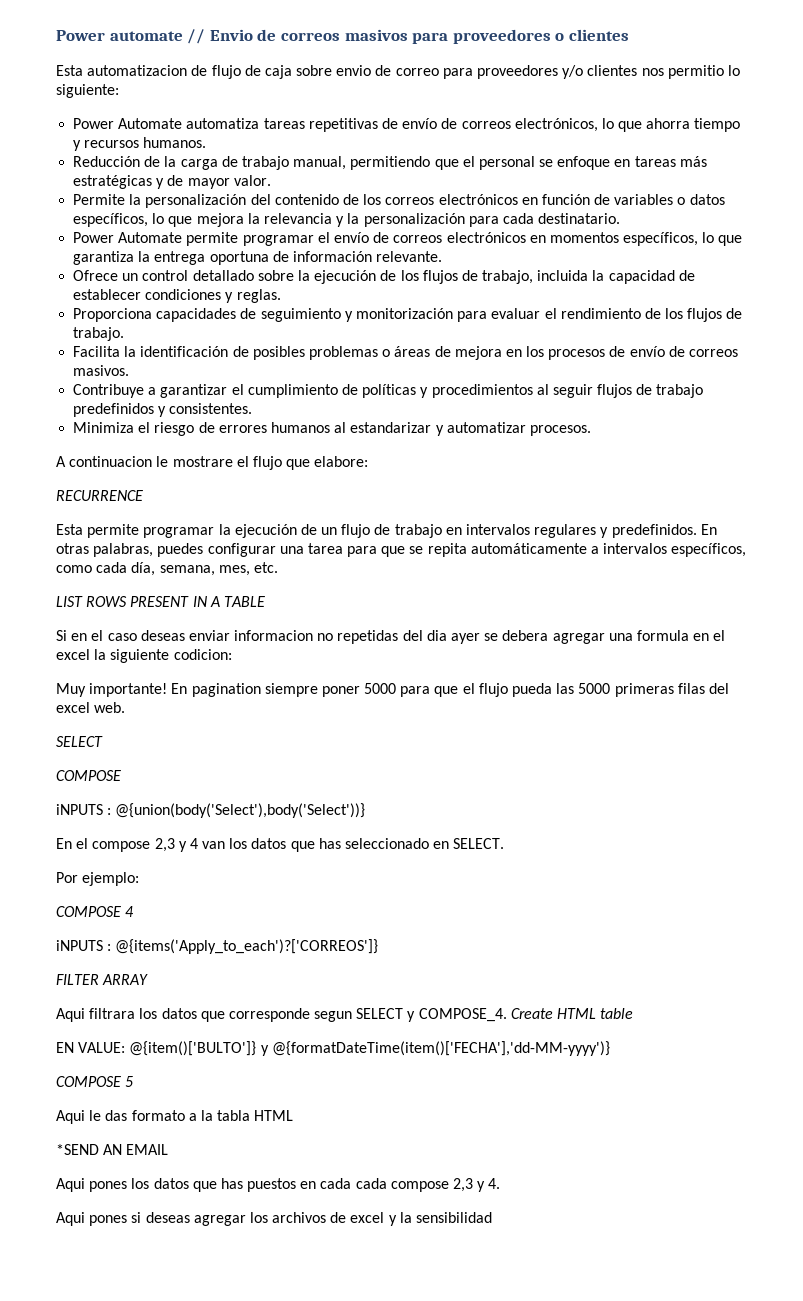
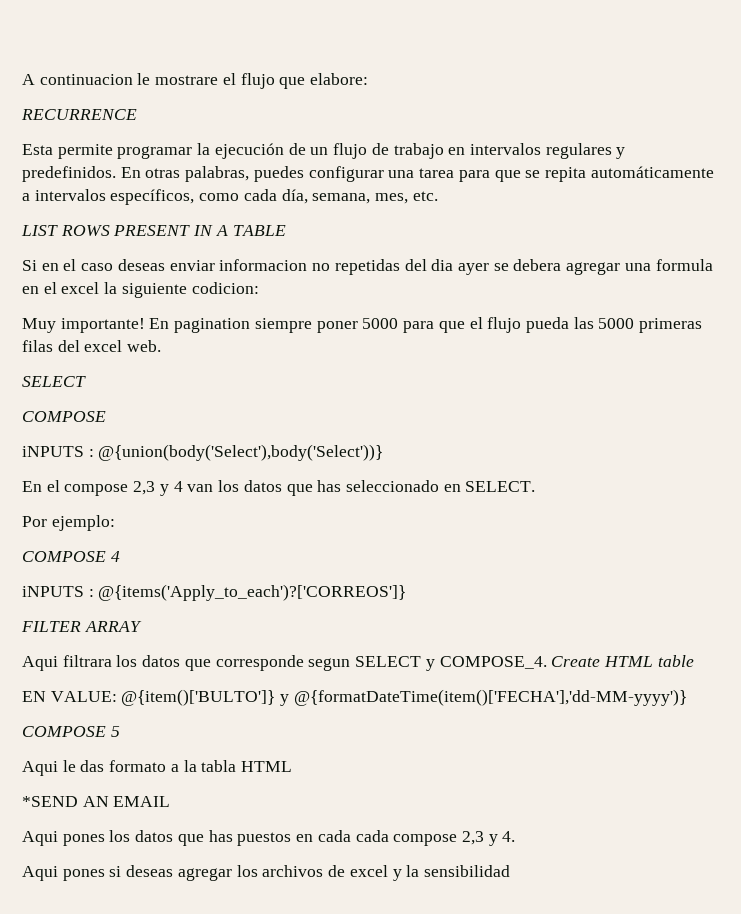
[56,29,629,44] [56,65,740,79] [56,84,119,98] [73,118,741,132] [73,137,207,151] [73,156,707,170] [73,175,271,189] [73,194,725,208] [73,213,621,227] [73,232,743,246] [73,251,443,265] [73,270,695,284] [73,289,281,303] [73,308,743,322] [73,327,125,341] [73,346,739,360] [73,365,130,376] [73,384,704,398] [73,403,253,417] [73,422,591,436] Power automate // Envio de correos masivos para proveedores o clientes // Esta automatizacion de flujo de caja sobre envio de correo para proveedores y/o clientes nos permitio lo siguiente: // Power Automate automatiza tareas repetitivas de envío de correos electrónicos, lo que ahorra tiempo y recursos humanos. // Reducción de la carga de trabajo manual, permitiendo que el personal se enfoque en tareas más estratégicas y de mayor valor. // Permite la personalización del contenido de los correos electrónicos en función de variables o datos específicos, lo que mejora la relevancia y la personalización para cada destinatario. // Power Automate permite programar el envío de correos electrónicos en momentos específicos, lo que garantiza la entrega oportuna de información relevante. // Ofrece un control detallado sobre la ejecución de los flujos de trabajo, incluida la capacidad de establecer condiciones y reglas. // Proporciona capacidades de seguimiento y monitorización para evaluar el rendimiento de los flujos de trabajo. // Facilita la identificación de posibles problemas o áreas de mejora en los procesos de envío de correos masivos. // Contribuye a garantizar el cumplimiento de políticas y procedimientos al seguir flujos de trabajo predefinidos y consistentes. // Minimiza el riesgo de errores humanos al estandarizar y automatizar procesos. // -> (22, 79) none

